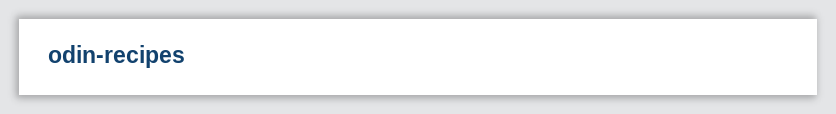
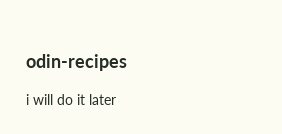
(185, 56) none -> [26,94,116,105] // i will do it later

